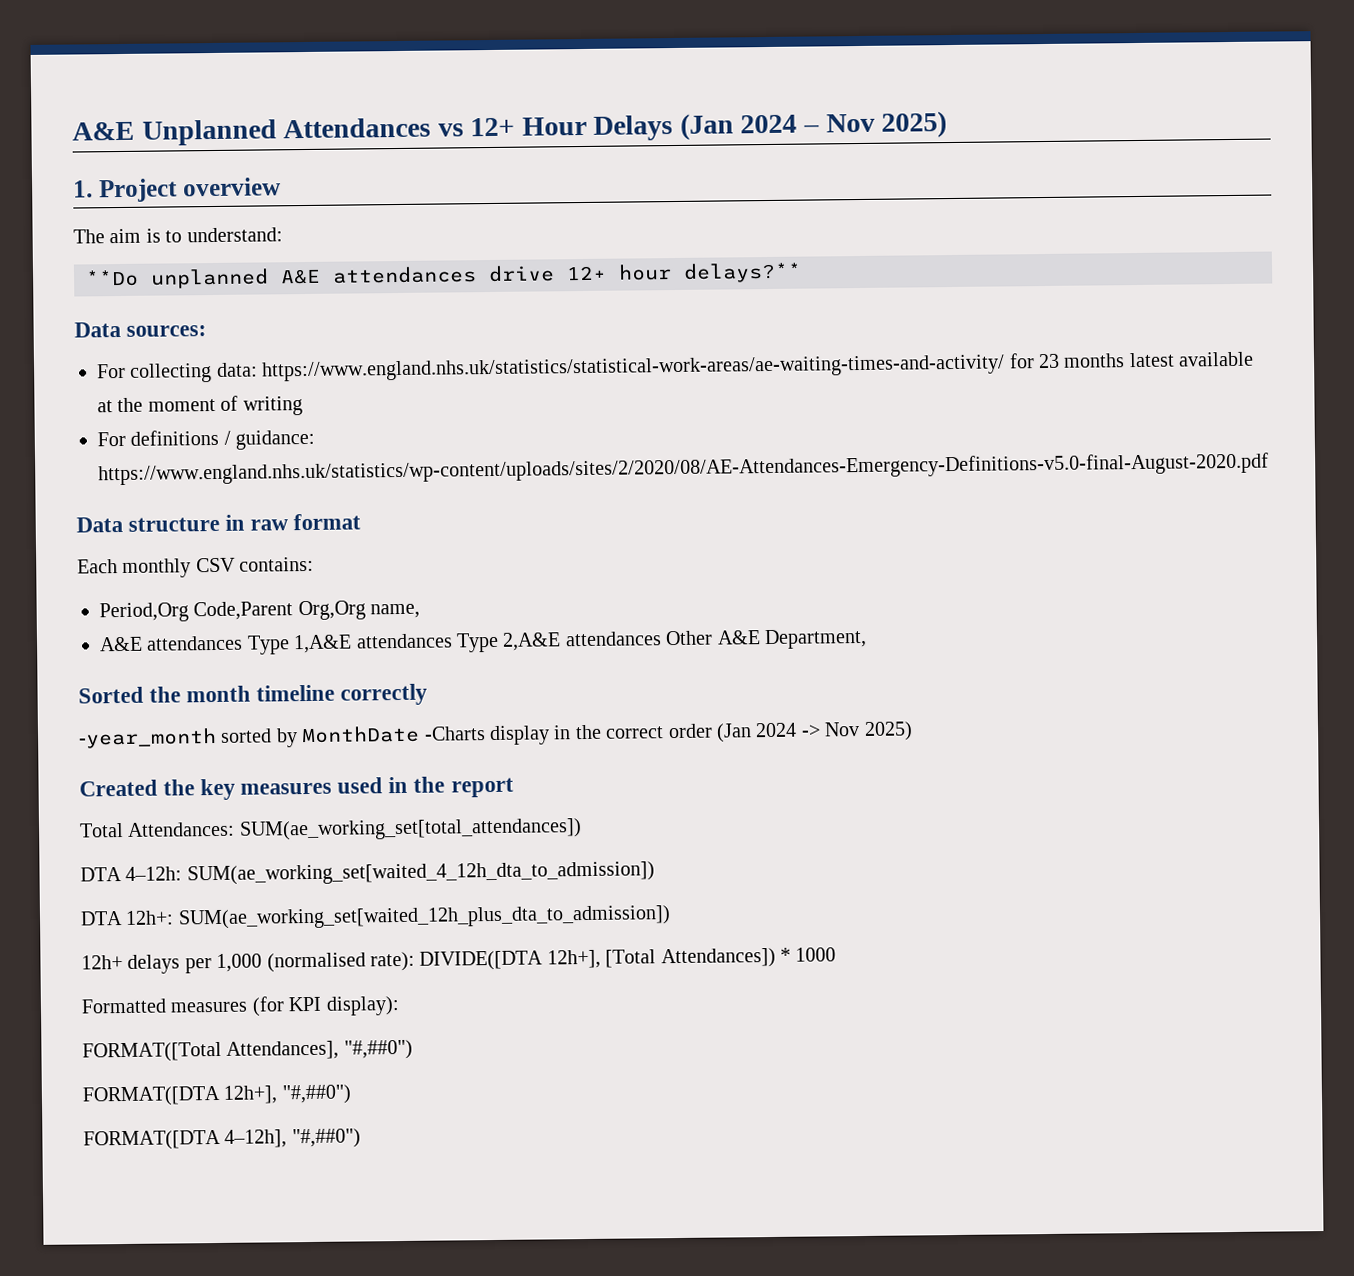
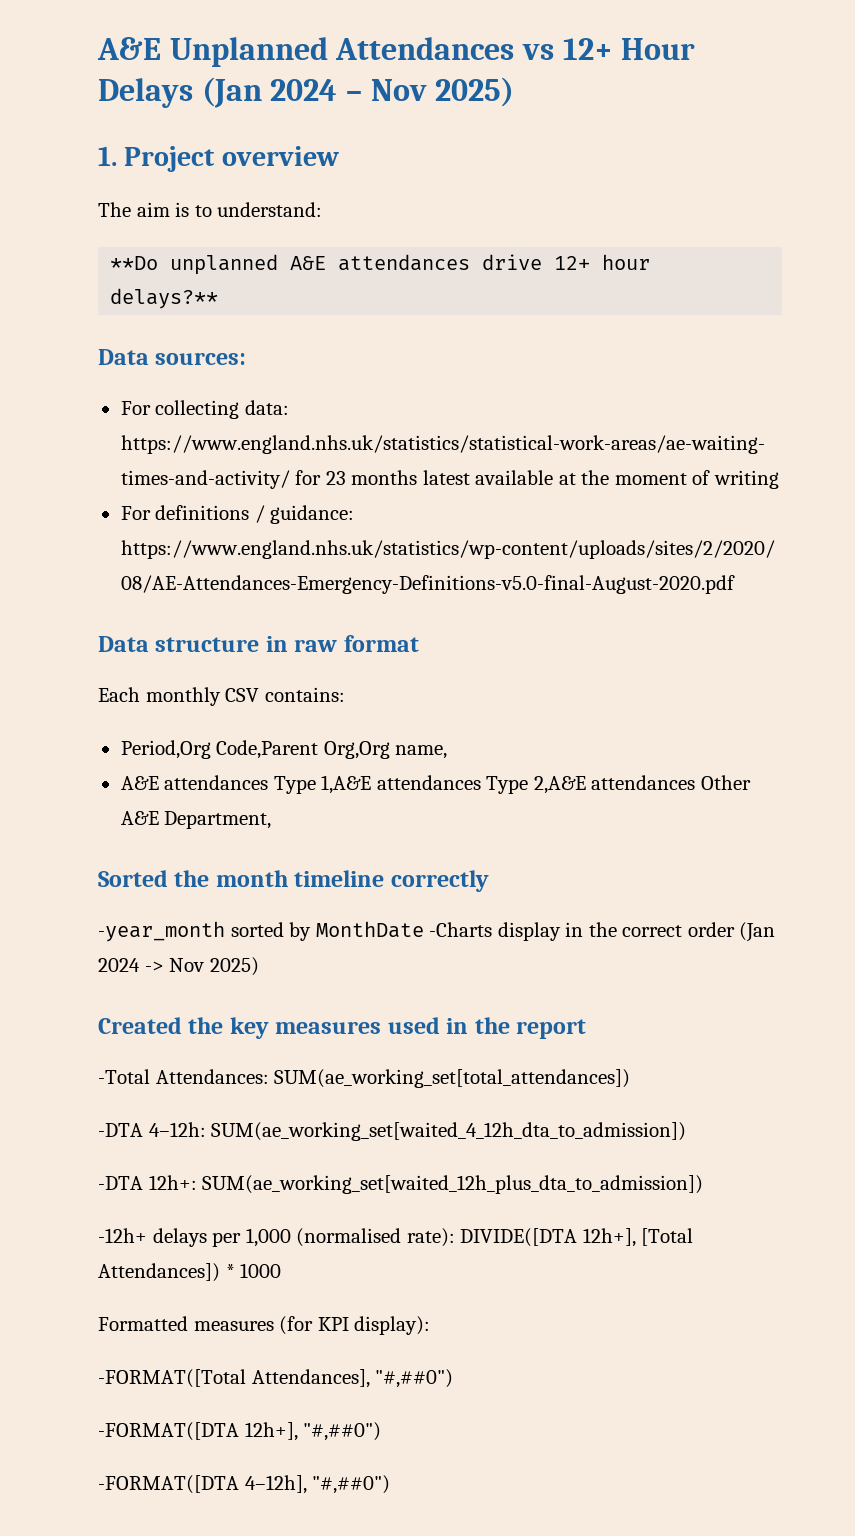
[79,823,124,838] Total -> [98,1069,150,1084] -Total
[80,867,122,882] DTA -> [98,1123,143,1137] -DTA
[80,911,123,926] DTA -> [98,1176,143,1190] -DTA
[81,955,123,970] 12h+ -> [98,1228,147,1243] -12h+
[82,1041,222,1063] FORMAT([Total -> [98,1369,246,1388] -FORMAT([Total
[82,1085,221,1107] FORMAT([DTA -> [98,1422,239,1441] -FORMAT([DTA
[83,1129,221,1151] FORMAT([DTA -> [98,1475,239,1494] -FORMAT([DTA

